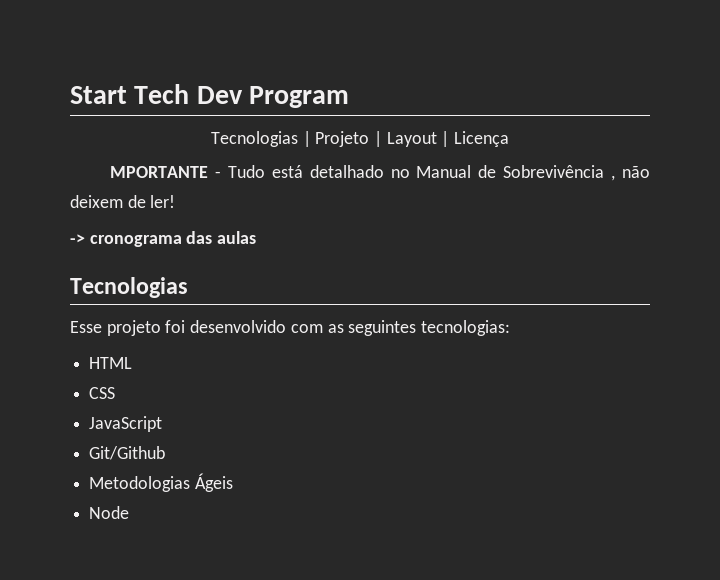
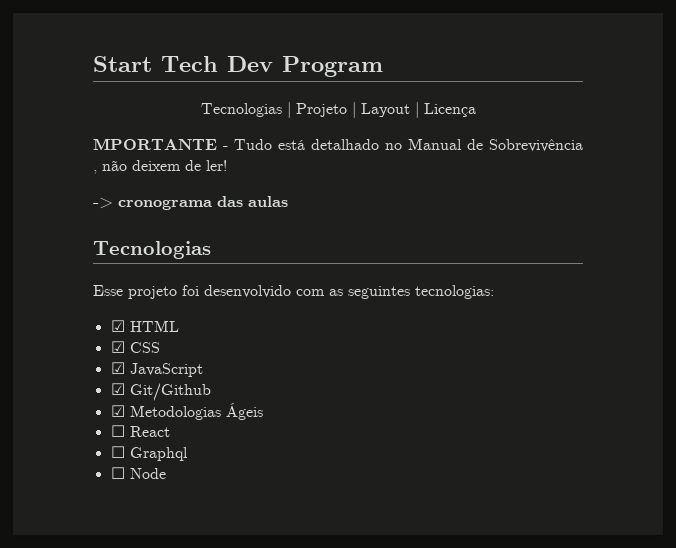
(511, 328) none -> [110,320,125,332] ☑
(133, 363) none -> [110,341,125,353] ☑
(116, 393) none -> [110,362,125,374] ☑
(163, 424) none -> [110,383,125,395] ☑
(166, 453) none -> [110,405,125,417] ☑
(233, 482) none -> [110,425,170,437] [110,446,188,461] [110,467,125,479] ☐ React // ☐ Graphql // ☐

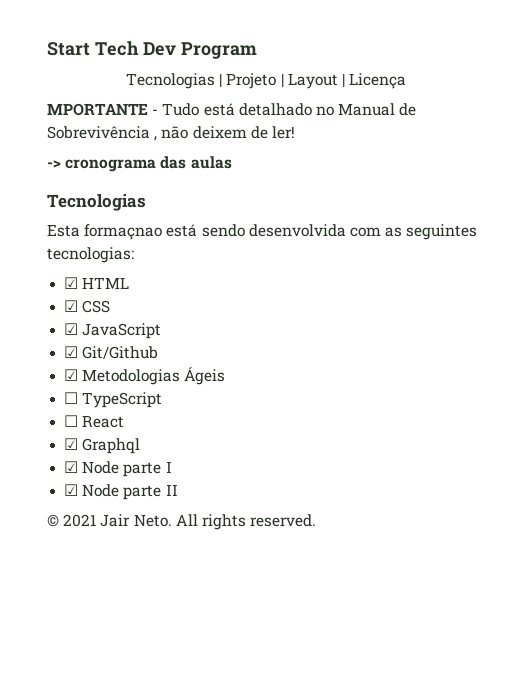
[93,285,291,299] Esse projeto foi desenvolvido -> [47,224,346,240] Esta formaçnao está sendo desenvolvida
(263, 411) none -> [64,392,163,408] // ☐ TypeScript
[110,446,125,458] ☐ -> [64,438,79,450] ☑
[110,467,166,479] ☐ Node -> [64,461,172,477] [64,484,178,500] [47,514,317,530] ☑ Node parte I // ☑ Node parte II // © 2021 Jair Neto. All rights reserved.

